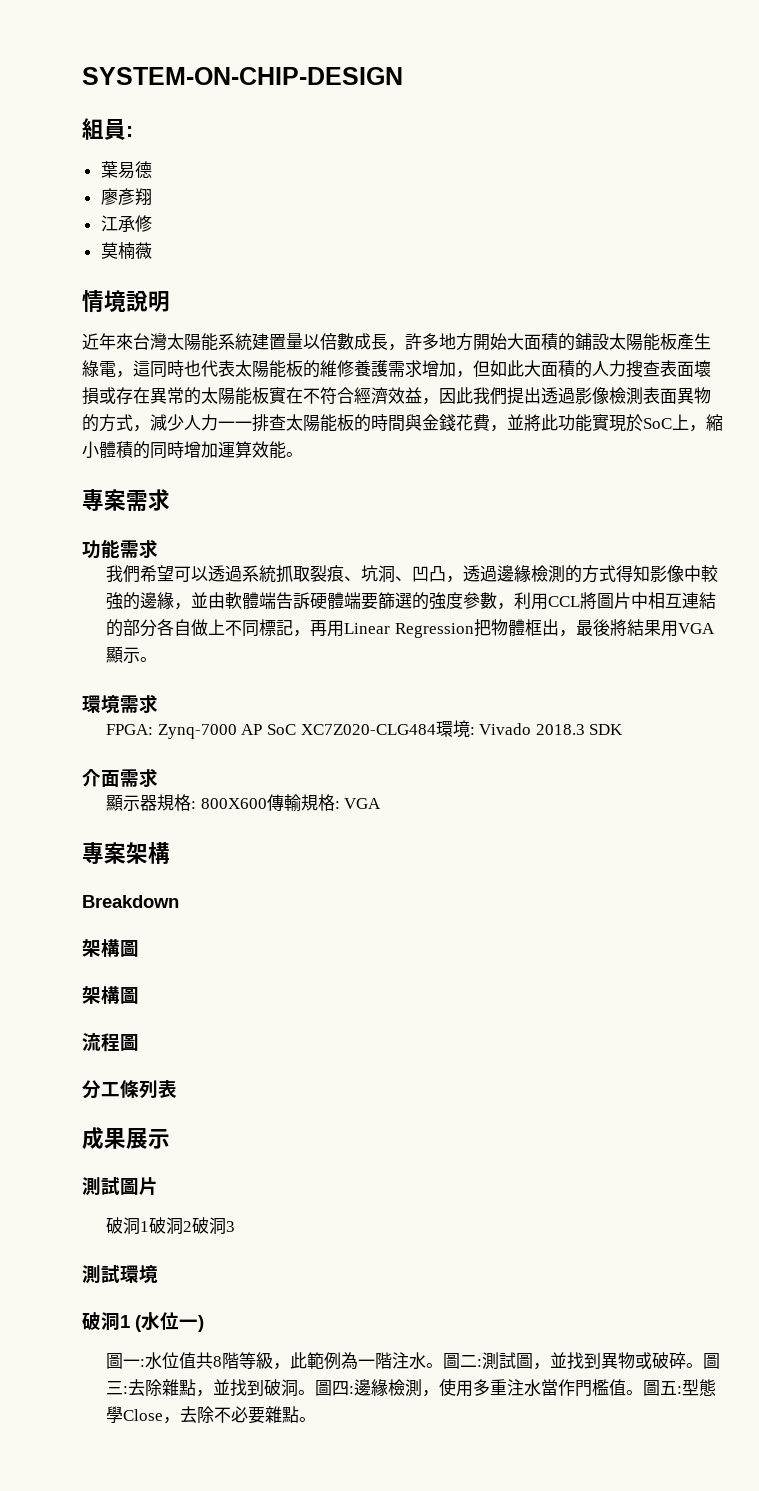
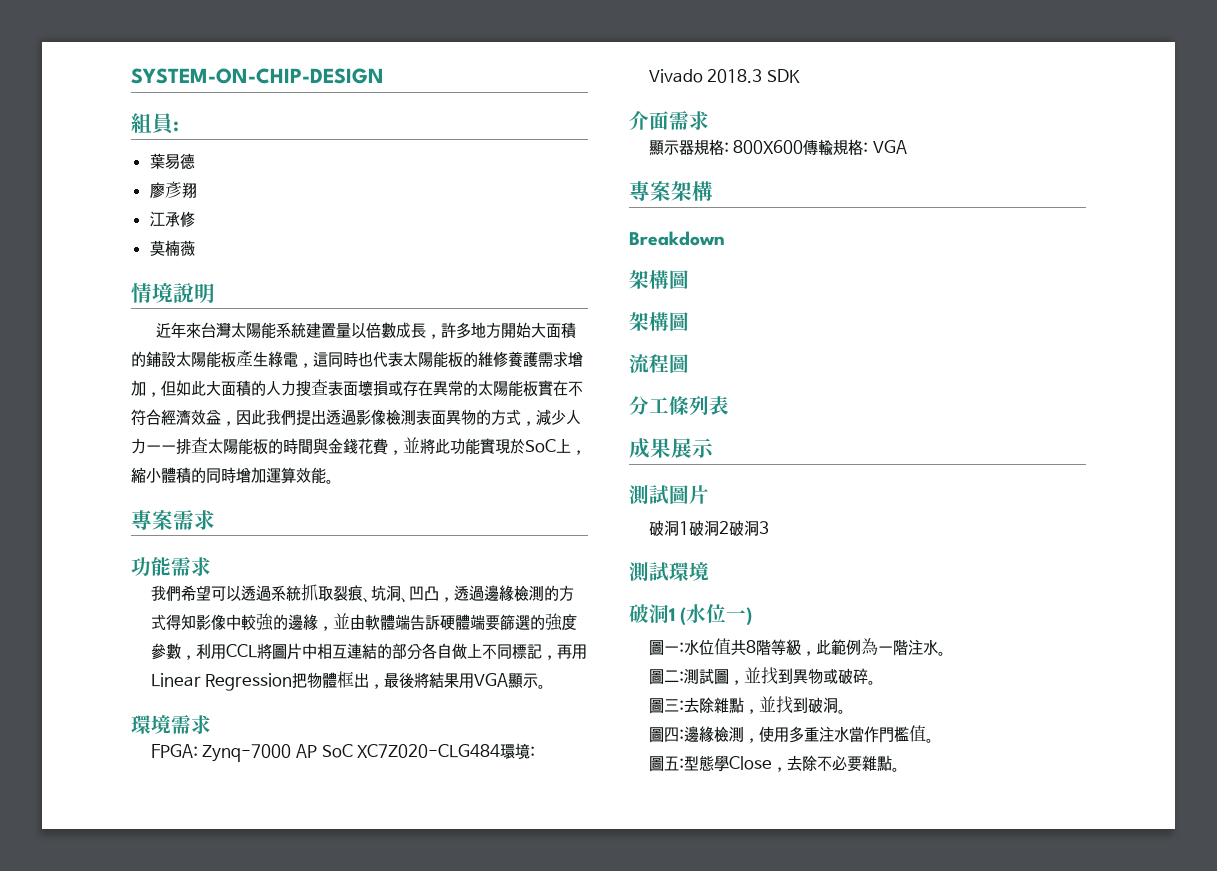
(444, 1365) none -> (946, 653) //
(704, 1365) none -> (876, 682) //
(316, 1392) none -> (846, 711) //
(644, 1392) none -> (934, 740) //

